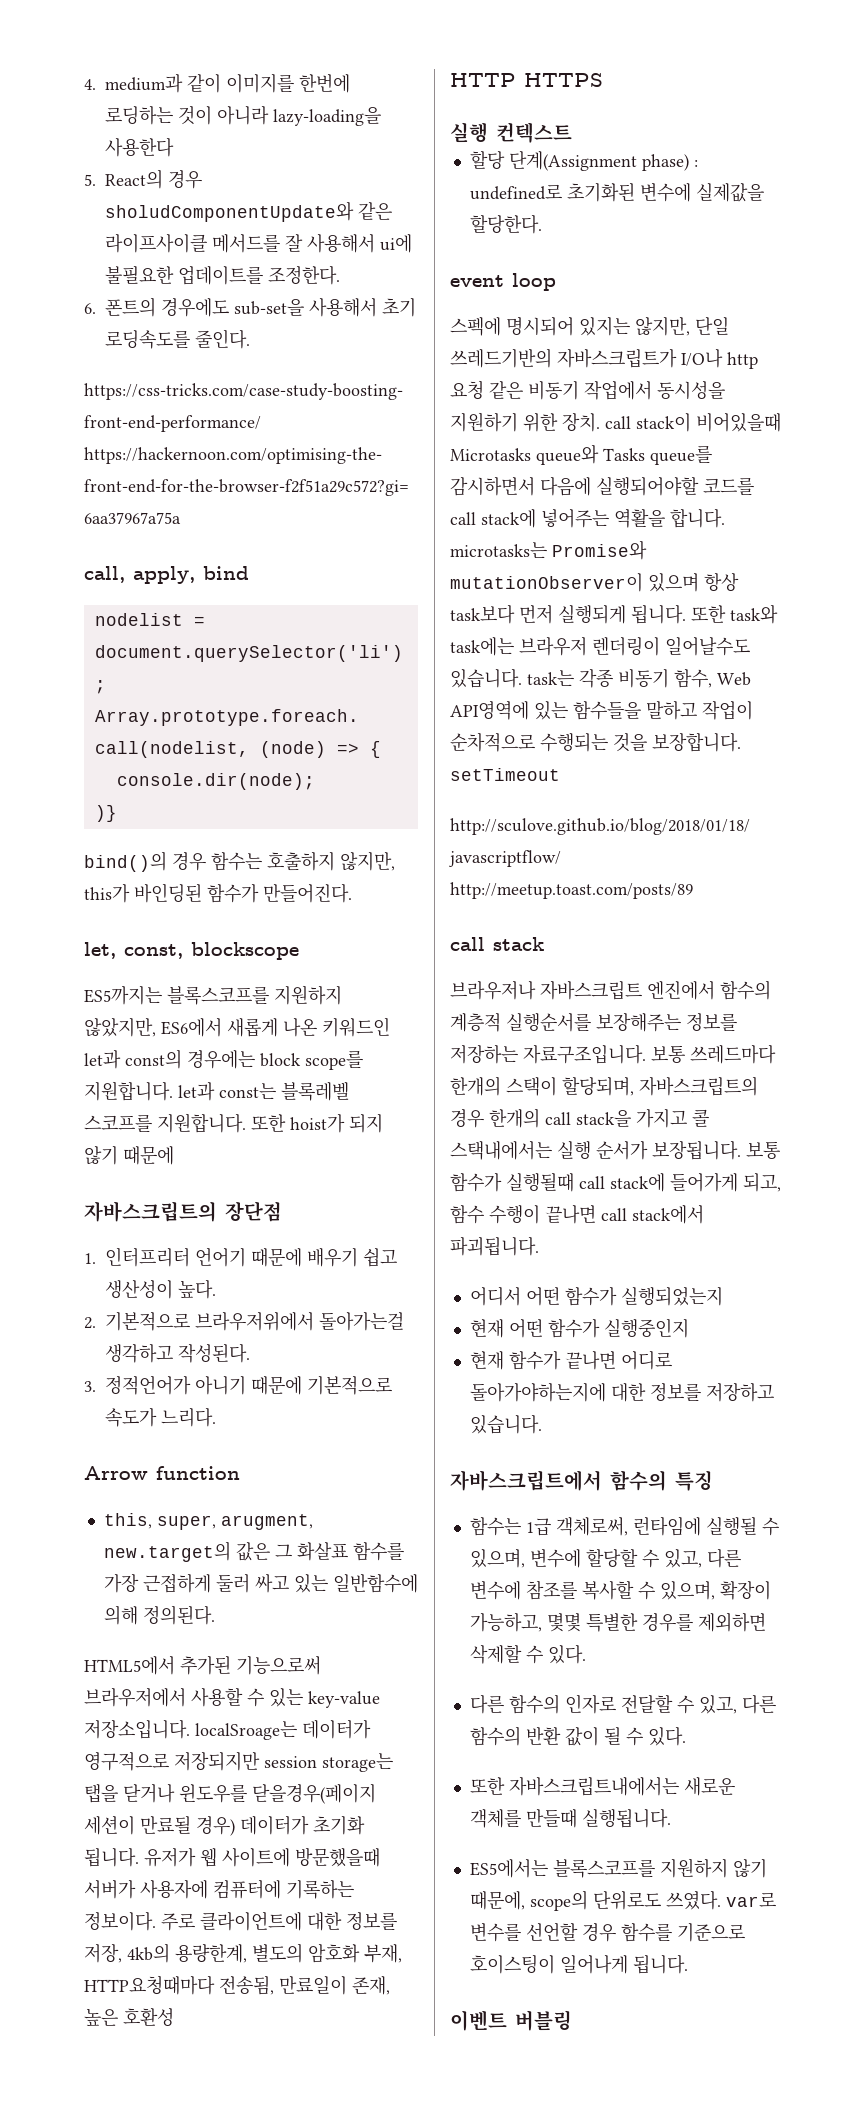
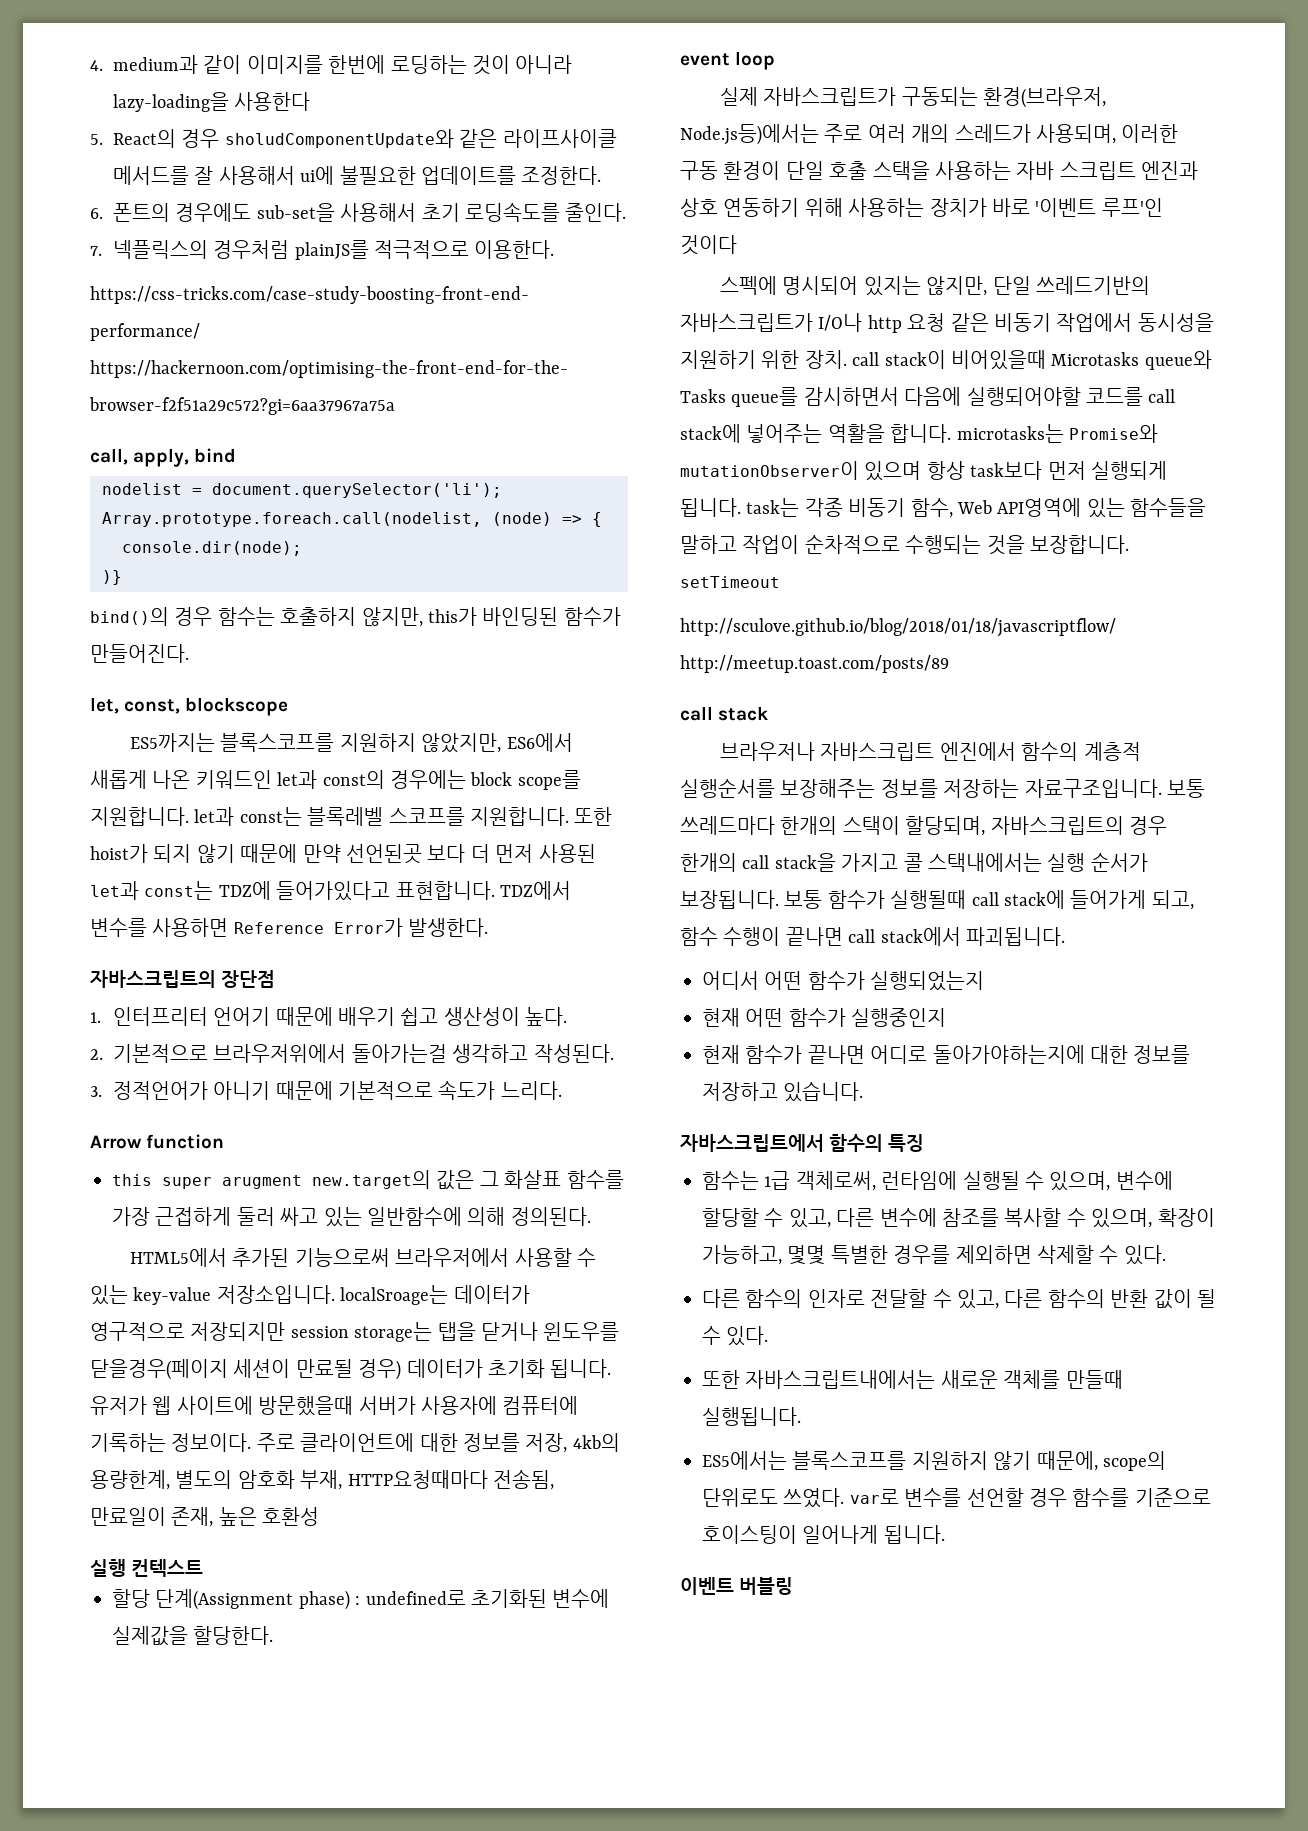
(250, 339) none -> [90,240,555,260] // 7. 넥플릭스의 경우처럼 plainJS를 적극적으로 이용한다.
(174, 1155) none -> [302,844,596,864] [90,881,571,901] [90,918,489,937] 만약 선언된곳 보다 더 먼저 사용된 let과 const는 TDZ에 들어가있다고 표현합니다. TDZ에서 변수를 사용하면 Reference Error가 발생한다.
[103,1513,313,1530] this, super, arugment, -> [112,1174,302,1189] this super arugment
[450,73,603,87] // HTTP HTTPS -> (320, 1516) none
(556, 282) none -> [719,87,1107,108] [680,124,1179,145] [680,161,1199,180] [680,198,1163,217] [680,235,737,255] // 실제 자바스크립트가 구동되는 환경(브라우저, Node.js등)에서는 주로 여러 개의 스레드가 사용되며, 이러한 구동 환경이 단일 호출 스택을 사용하는 자바 스크립트 엔진과 상호 연동하기 위해 사용하는 장치가 바로 '이벤트 루프'인 것이다
[691,604,778,624] [450,637,750,656] [450,668,522,688] 또한 task와 task에는 브라우저 렌더링이 일어날수도 있습니다. -> (741, 507) none

